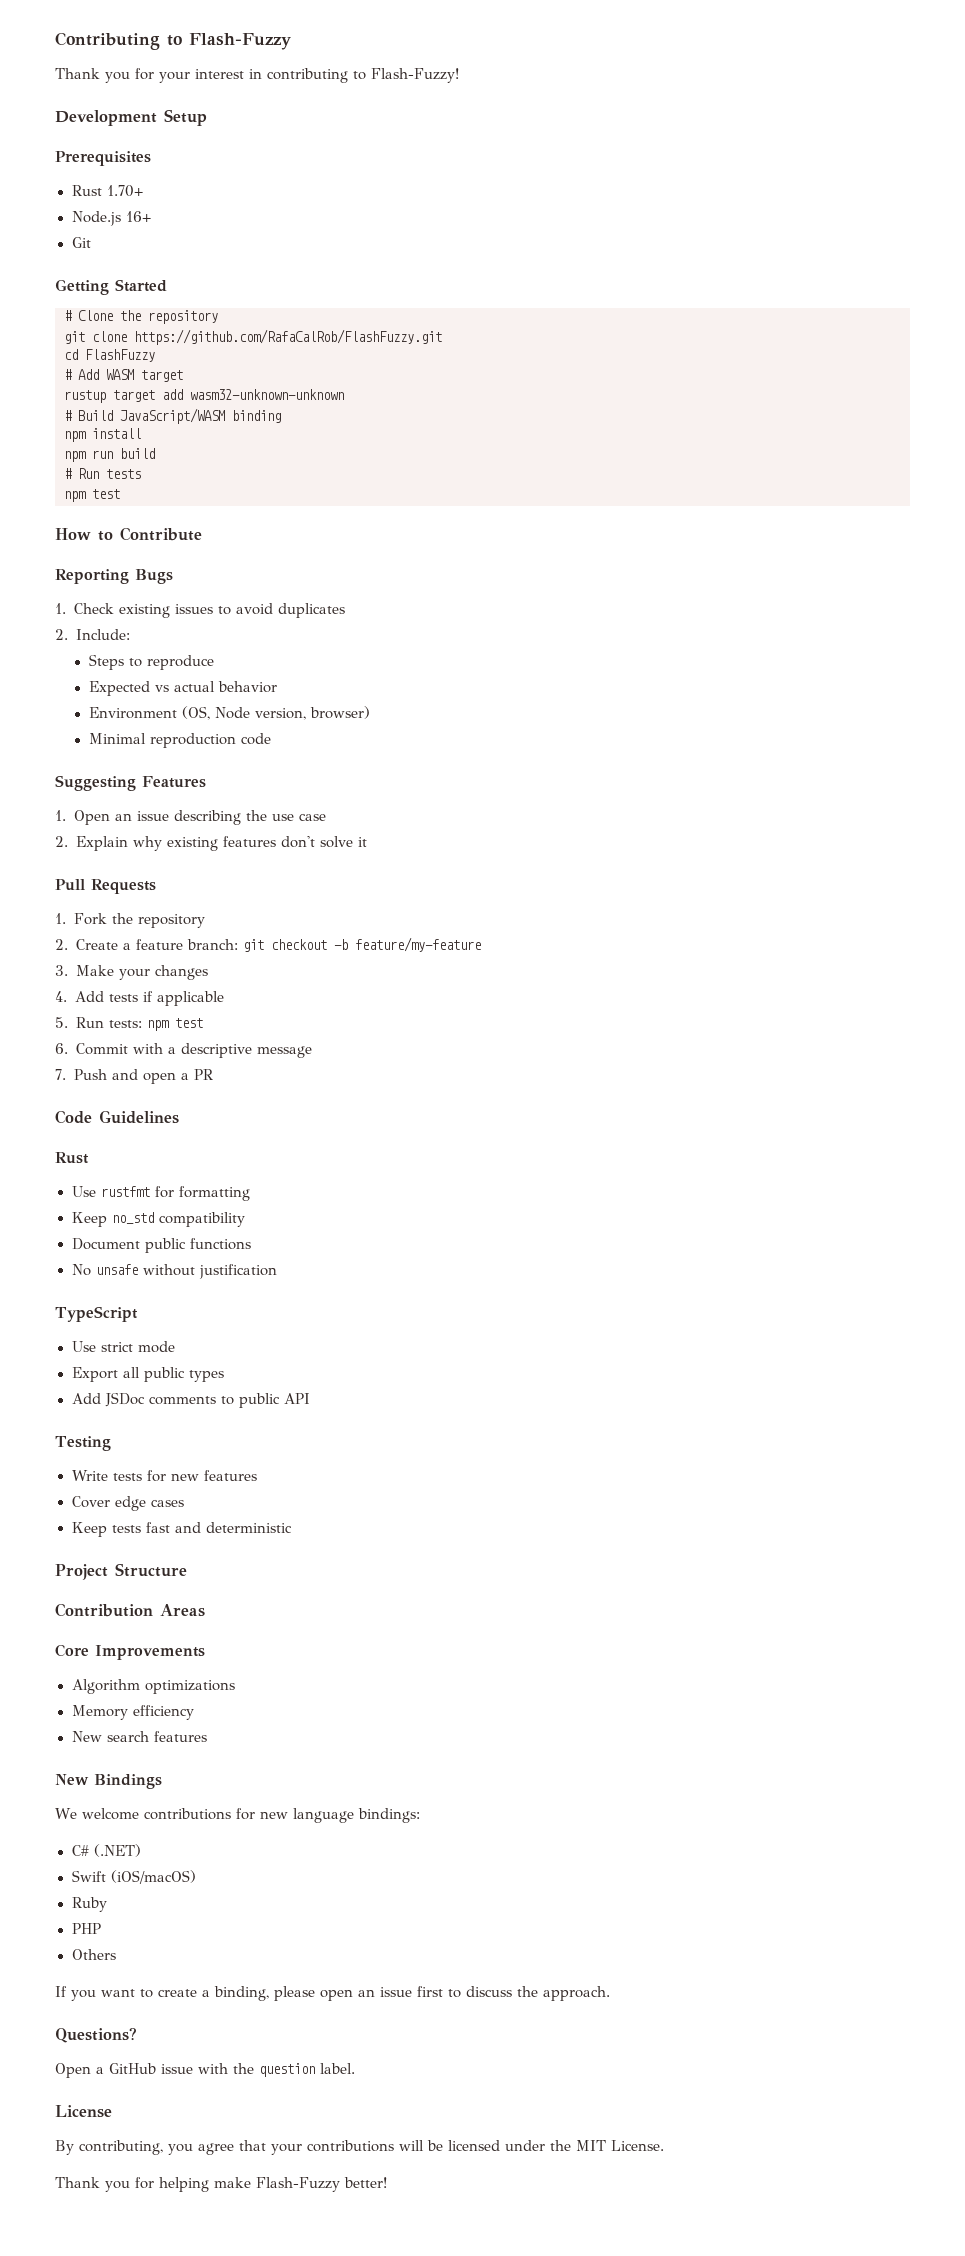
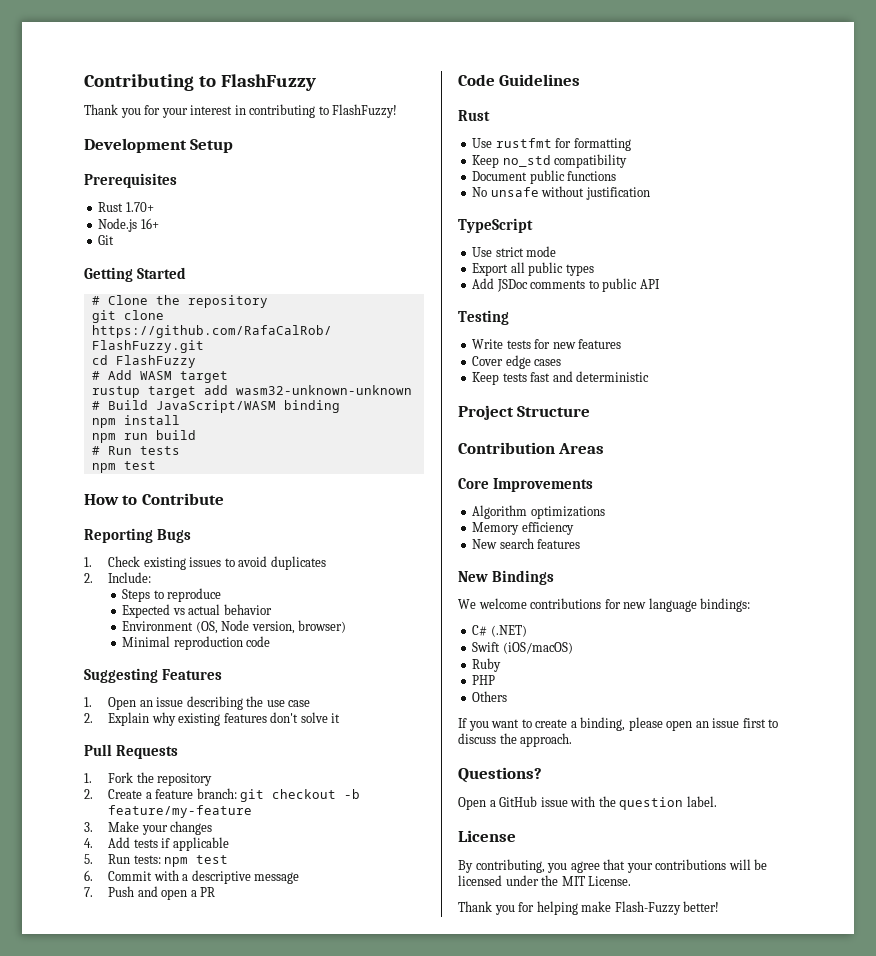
[189,33,291,50] Flash-Fuzzy -> [220,74,316,91] FlashFuzzy
[371,68,459,83] Flash-Fuzzy! -> [332,104,398,118] FlashFuzzy!

